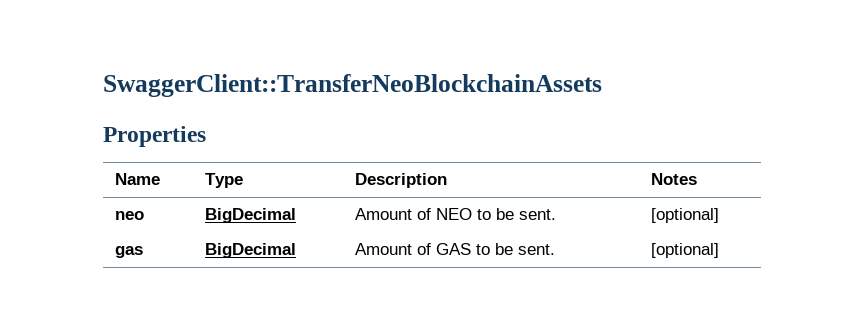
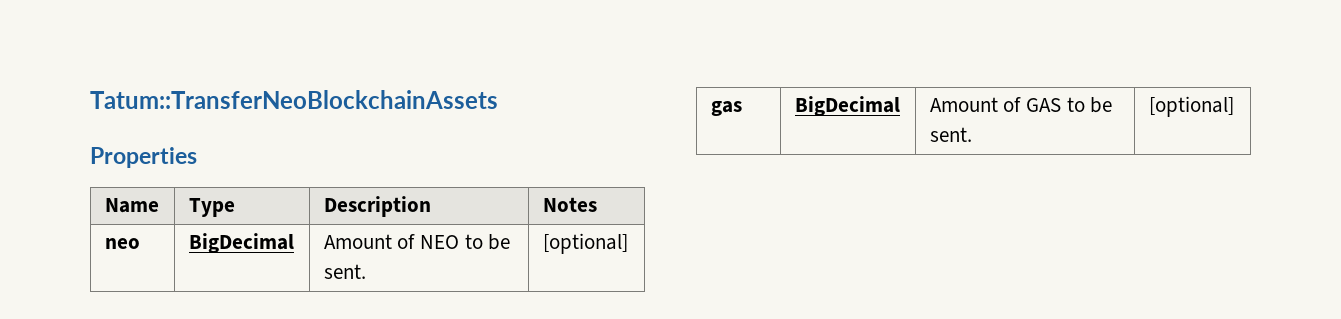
[103,74,602,97] SwaggerClient::TransferNeoBlockchainAssets -> [90,90,498,109] Tatum::TransferNeoBlockchainAssets

